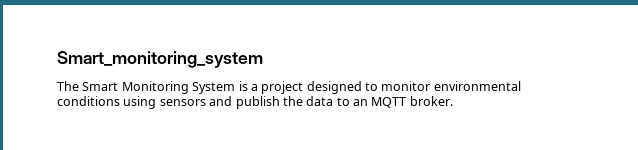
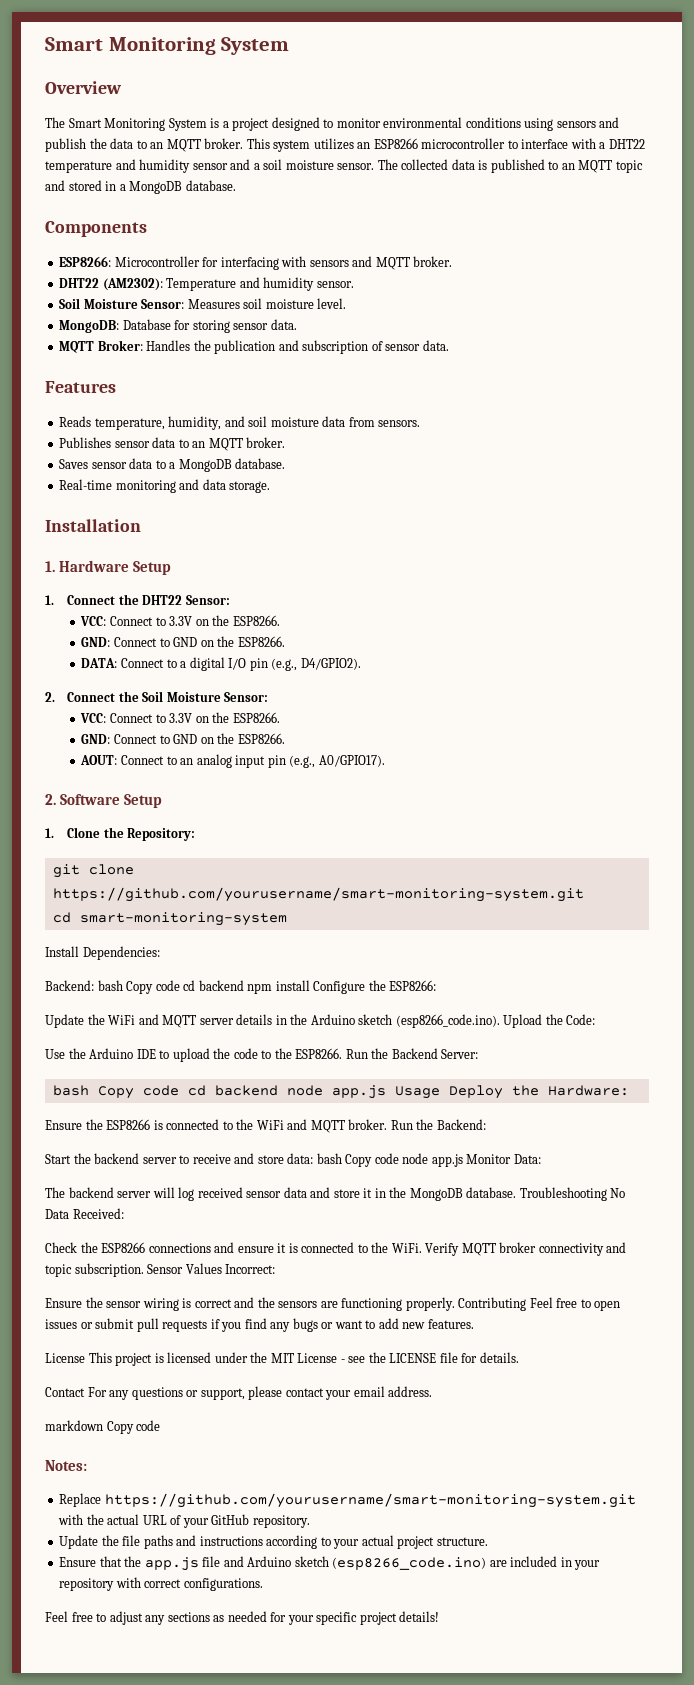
[57,51,263,68] Smart_monitoring_system -> [45,37,290,55] [45,81,122,94] Smart Monitoring System // Overview
(453, 101) none -> [246,138,645,152] [45,159,643,173] [45,180,236,194] [45,221,147,237] [59,256,453,270] [59,277,354,291] [59,298,347,309] [59,319,297,333] [59,340,449,354] [45,381,116,393] [59,416,421,430] [59,437,286,451] [59,458,286,472] [59,479,271,493] [45,519,141,532] [45,560,172,575] [45,594,230,605] [80,615,280,626] [81,636,285,647] [81,657,361,671] [45,691,269,702] [80,712,280,723] [81,733,285,744] [80,754,385,768] [45,794,163,808] [45,827,196,841] [52,864,134,878] [52,887,584,902] [52,912,287,926] [45,946,160,960] [45,980,437,994] [45,1014,596,1028] [45,1048,479,1062] [52,1085,629,1099] [45,1119,486,1133] [45,1153,541,1167] [45,1187,626,1201] [45,1208,124,1219] [45,1242,627,1256] [45,1263,276,1277] [45,1297,621,1311] [45,1318,474,1332] [45,1352,519,1366] [45,1386,433,1400] [45,1420,161,1434] [45,1460,87,1471] [59,1493,636,1508] [58,1514,310,1528] [59,1535,488,1549] [59,1556,601,1571] [59,1577,263,1591] [45,1611,440,1625] This system utilizes an ESP8266 microcontroller to interface with a DHT22 temperature and humidity sensor and a soil moisture sensor. The collected data is published to an MQTT topic and stored in a MongoDB database. // Components // ESP8266: Microcontroller for interfacing with sensors and MQTT broker. // DHT22 (AM2302): Temperature and humidity sensor. // Soil Moisture Sensor: Measures soil moisture level. // MongoDB: Database for storing sensor data. // MQTT Broker: Handles the publication and subscription of sensor data. // Features // Reads temperature, humidity, and soil moisture data from sensors. // Publishes sensor data to an MQTT broker. // Saves sensor data to a MongoDB database. // Real-time monitoring and data storage. // Installation // 1. Hardware Setup // 1. Connect the DHT22 Sensor: // VCC: Connect to 3.3V on the ESP8266. // GND: Connect to GND on the ESP8266. // DATA: Connect to a digital I/O pin (e.g., D4/GPIO2). // 2. Connect the Soil Moisture Sensor: // VCC: Connect to 3.3V on the ESP8266. // GND: Connect to GND on the ESP8266. // AOUT: Connect to an analog input pin (e.g., A0/GPIO17). // 2. Software Setup // 1. Clone the Repository: // git clone https://github.com/yourusername/smart-monitoring-system.git // cd smart-monitoring-system // Install Dependencies: // Backend: bash Copy code cd backend npm install Configure the ESP8266: // Update the WiFi and MQTT server details in the Arduino sketch (esp8266_code.ino). Upload the Code: // Use the Arduino IDE to upload the code to the ESP8266. Run the Backend Server: // bash Copy code cd backend node app.js Usage Deploy the Hardware: // Ensure the ESP8266 is connected to the WiFi and MQTT broker. Run the Backend: // Start the backend server to receive and store data: bash Copy code node app.js Monitor Data: // The backend server will log received sensor data and store it in the MongoDB database. Troubleshooting No Data Received: // Check the ESP8266 connections and ensure it is connected to the WiFi. Verify MQTT broker connectivity and topic subscription. Sensor Values Incorrect: // Ensure the sensor wiring is correct and the sensors are functioning properly. Contributing Feel free to open issues or submit pull requests if you find any bugs or want to add new features. // License This project is licensed under the MIT License - see the LICENSE file for details. // Contact For any questions or support, please contact your email address. // markdown Copy code // Notes: // Replace https://github.com/yourusername/smart-monitoring-system.git with the actual URL of your GitHub repository. // Update the file paths and instructions according to your actual project structure. // Ensure that the app.js file and Arduino sketch (esp8266_code.ino) are included in your repository with correct configurations. // Feel free to adjust any sections as needed for your specific project details!

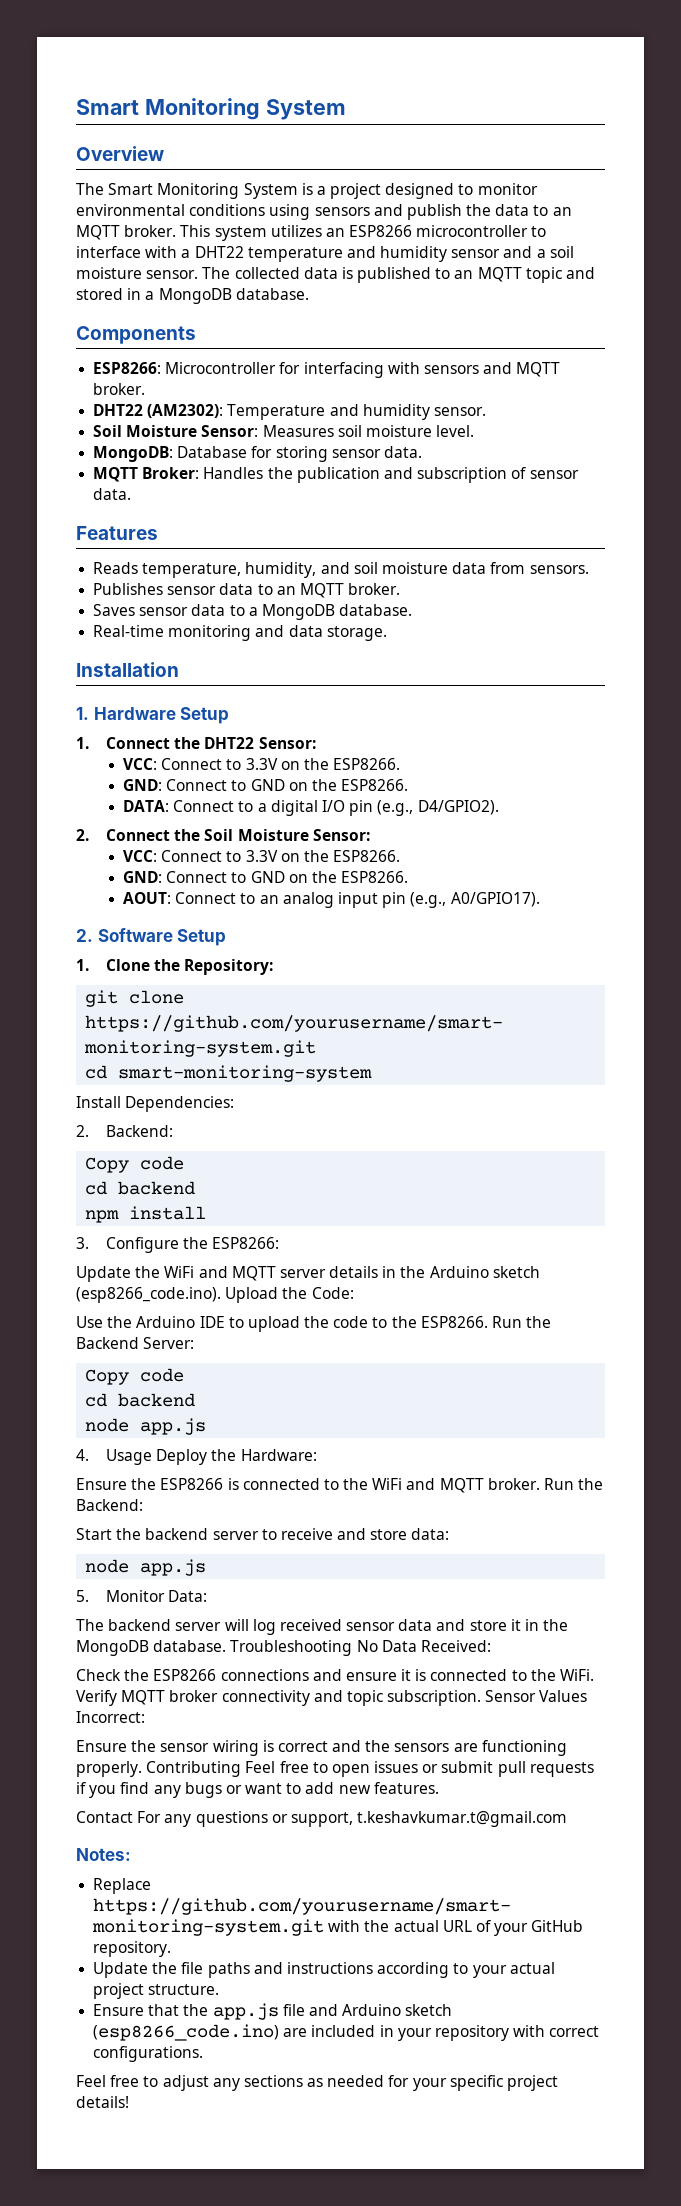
[45,980,244,994] Backend: bash Copy code cd backend -> [76,1125,174,1137] [85,1156,185,1173] [85,1181,196,1195] 2. Backend: // Copy code // cd backend //
(310, 985) none -> [76,1237,89,1249] // 3.
[52,1085,386,1099] bash Copy code cd backend node app.js -> [85,1368,185,1385] [85,1393,196,1407] [85,1418,207,1435] [76,1449,89,1461] Copy code // cd backend // node app.js // 4.
[316,1153,463,1167] bash Copy code node app.js -> [85,1559,207,1576] [76,1590,89,1602] // node app.js // 5.
[45,1352,519,1366] // License This project is licensed under the MIT License - see the LICENSE file for details. -> (439, 1788) none
[248,1386,433,1400] [45,1420,161,1434] please contact your email address. // markdown Copy code -> [357,1811,568,1827] t.keshavkumar.t@gmail.com

